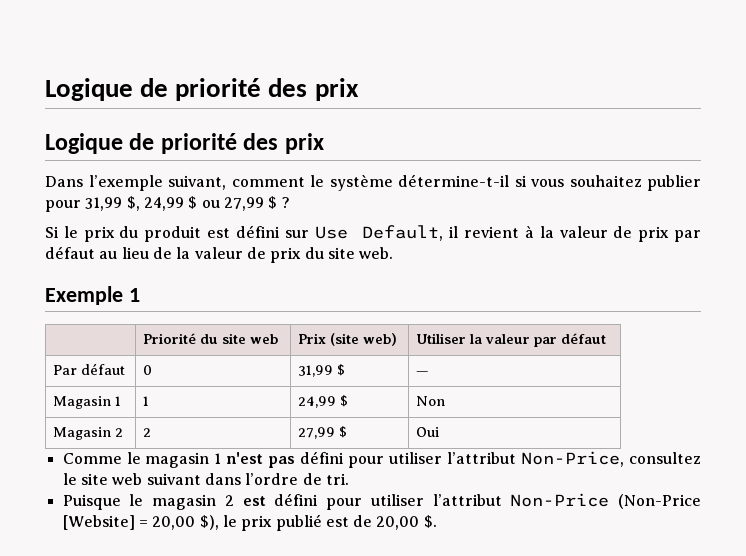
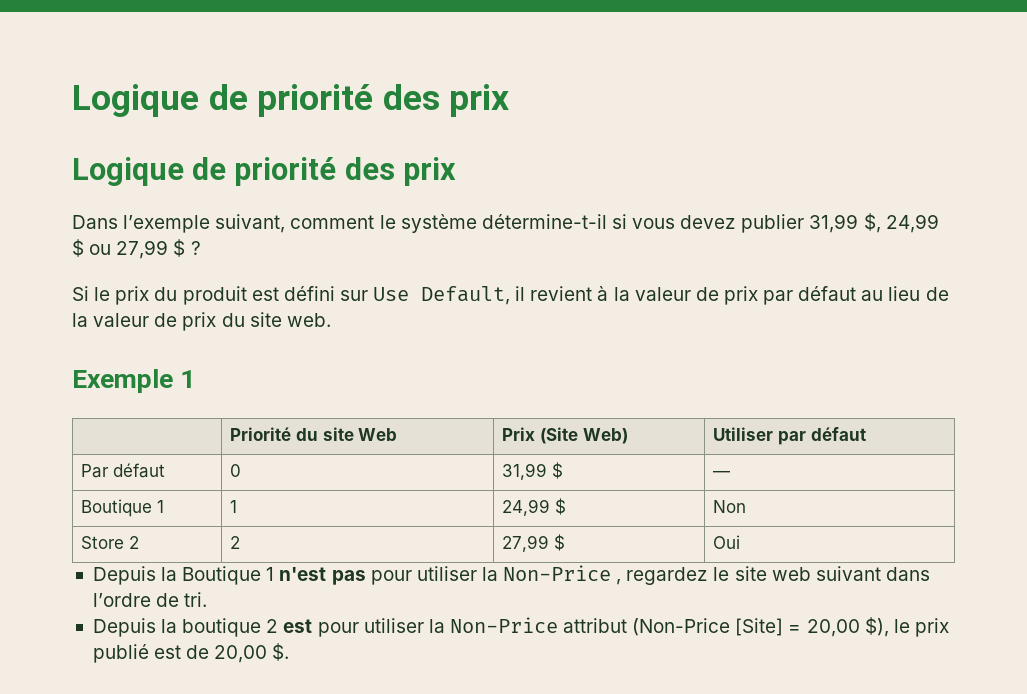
[569,175,701,191] [45,200,81,212] souhaitez publier pour -> [680,214,805,233] devez publier
[250,334,279,344] web -> [358,428,398,441] Web
[330,333,398,346] (site web) -> [539,427,628,444] (Site Web)
[470,334,531,344] la valeur -> (774, 434) none
[53,396,112,409] Magasin -> [81,499,153,517] Boutique
[53,427,112,440] Magasin -> [81,536,125,549] Store
[62,452,210,468] Comme le magasin -> [92,566,262,585] Depuis la Boutique
[300,451,701,468] défini pour utiliser l’attribut Non-Price, consultez -> [370,565,709,585] pour utiliser la Non-Price , regardez
[62,494,217,510] Puisque le magasin -> [92,618,262,637] Depuis la boutique
[274,493,702,510] [62,515,135,530] défini pour utiliser l’attribut Non-Price (Non-Price [Website] -> [317,617,784,637] pour utiliser la Non-Price attribut (Non-Price [Site]

